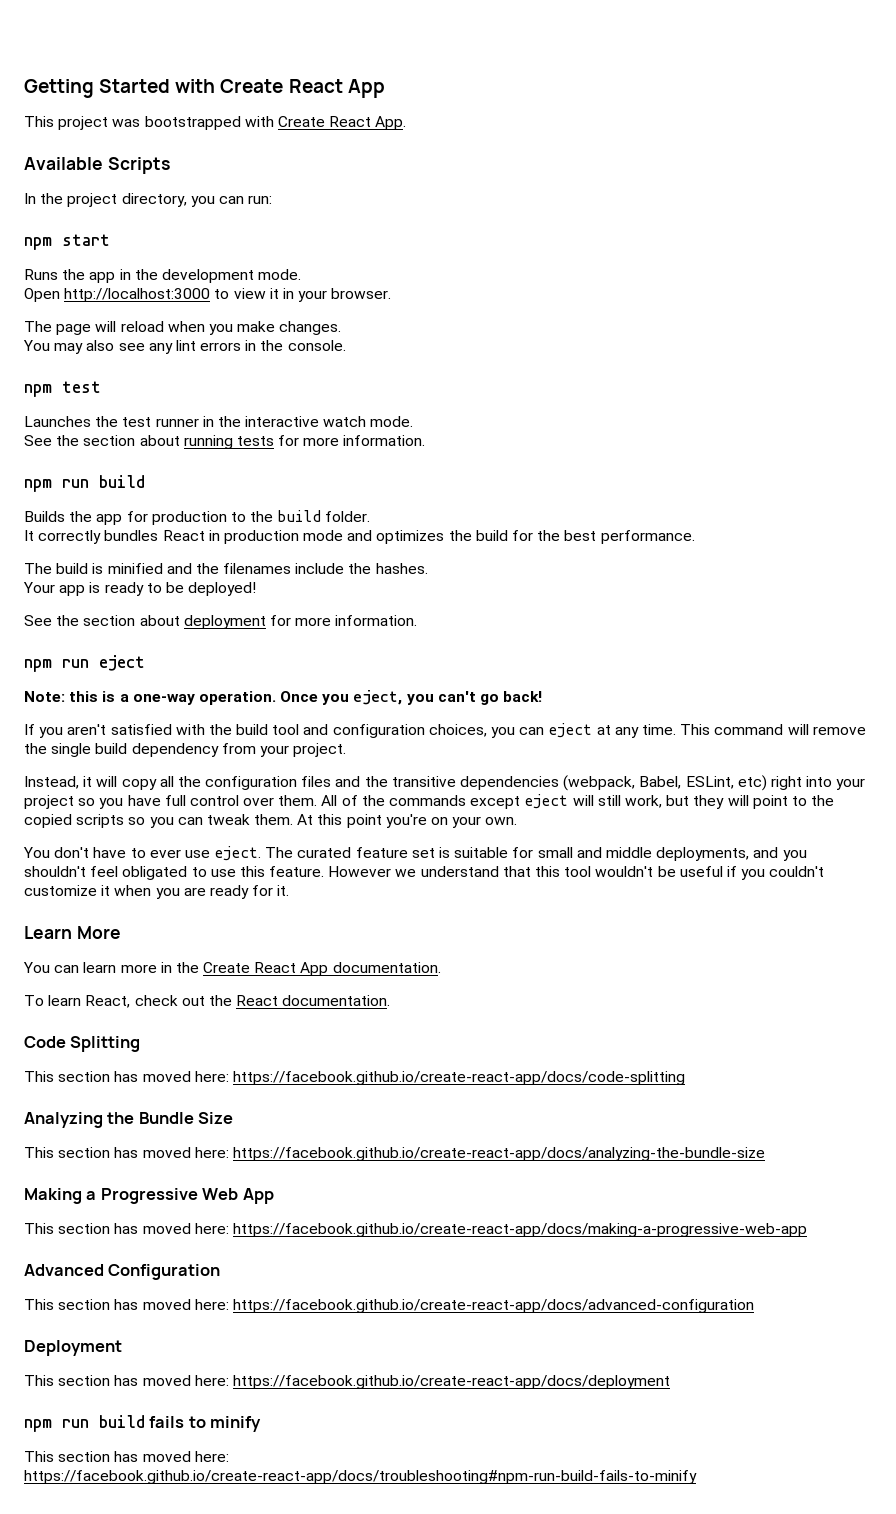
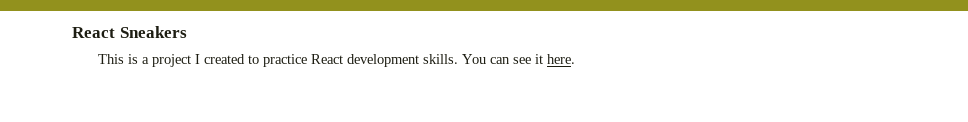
[24,79,385,98] [24,116,407,130] [24,157,170,174] [24,193,273,207] [24,234,110,250] [24,269,302,283] [24,288,392,302] [24,321,342,335] [23,340,346,354] [24,381,101,397] [24,416,414,427] [24,435,426,449] [24,475,145,492] [24,510,371,525] [24,530,695,544] [24,563,428,574] [23,582,257,596] [24,615,418,629] [24,655,145,672] [24,690,543,705] [24,723,866,738] [24,743,347,757] [24,775,866,791] [24,794,835,809] [24,814,518,828] [23,846,807,861] [24,866,825,880] [24,885,290,899] [24,926,121,939] [23,962,441,976] [24,995,391,1008] [24,1036,141,1052] [24,1071,685,1085] [24,1112,234,1128] [24,1147,765,1161] [24,1188,274,1204] [24,1223,807,1237] [24,1264,221,1280] [24,1299,754,1313] [24,1340,122,1356] [24,1375,670,1389] [24,1415,262,1432] [24,1451,229,1462] [24,1470,697,1484] Getting Started with Create React App // This project was bootstrapped with Create React App. // Available Scripts // In the project directory, you can run: // npm start // Runs the app in the development mode. // Open http://localhost:3000 to view it in your browser. // The page will reload when you make changes. // You may also see any lint errors in the console. // npm test // Launches the test runner in the interactive watch mode. // See the section about running tests for more information. // npm run build // Builds the app for production to the build folder. // It correctly bundles React in production mode and optimizes the build for the best performance. // The build is minified and the filenames include the hashes. // Your app is ready to be deployed! // See the section about deployment for more information. // npm run eject // Note: this is a one-way operation. Once you eject, you can't go back! // If you aren't satisfied with the build tool and configuration choices, you can eject at any time. This command will remove the single build dependency from your project. // Instead, it will copy all the configuration files and the transitive dependencies (webpack, Babel, ESLint, etc) right into your project so you have full control over them. All of the commands except eject will still work, but they will point to the copied scripts so you can tweak them. At this point you're on your own. // You don't have to ever use eject. The curated feature set is suitable for small and middle deployments, and you shouldn't feel obligated to use this feature. However we understand that this tool wouldn't be useful if you couldn't customize it when you are ready for it. // Learn More // You can learn more in the Create React App documentation. // To learn React, check out the React documentation. // Code Splitting // This section has moved here: https://facebook.github.io/create-react-app/docs/code-splitting // Analyzing the Bundle Size // This section has moved here: https://facebook.github.io/create-react-app/docs/analyzing-the-bundle-size // Making a Progressive Web App // This section has moved here: https://facebook.github.io/create-react-app/docs/making-a-progressive-web-app // Advanced Configuration // This section has moved here: https://facebook.github.io/create-react-app/docs/advanced-configuration // Deployment // This section has moved here: https://facebook.github.io/create-react-app/docs/deployment // npm run build fails to minify // This section has moved here: https://facebook.github.io/create-react-app/docs/troubleshooting#npm-run-build-fails-to-minify -> [72,26,187,38] [98,54,576,67] React Sneakers // This is a project I created to practice React development skills. You can see it here.

